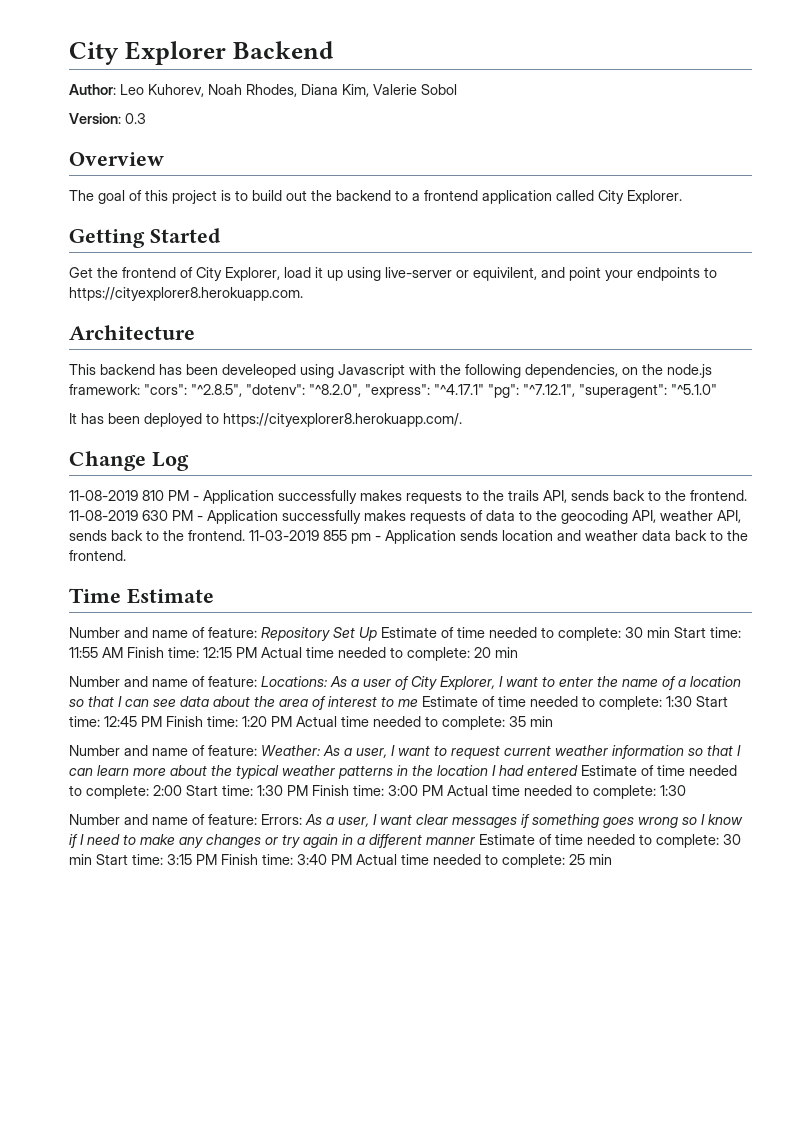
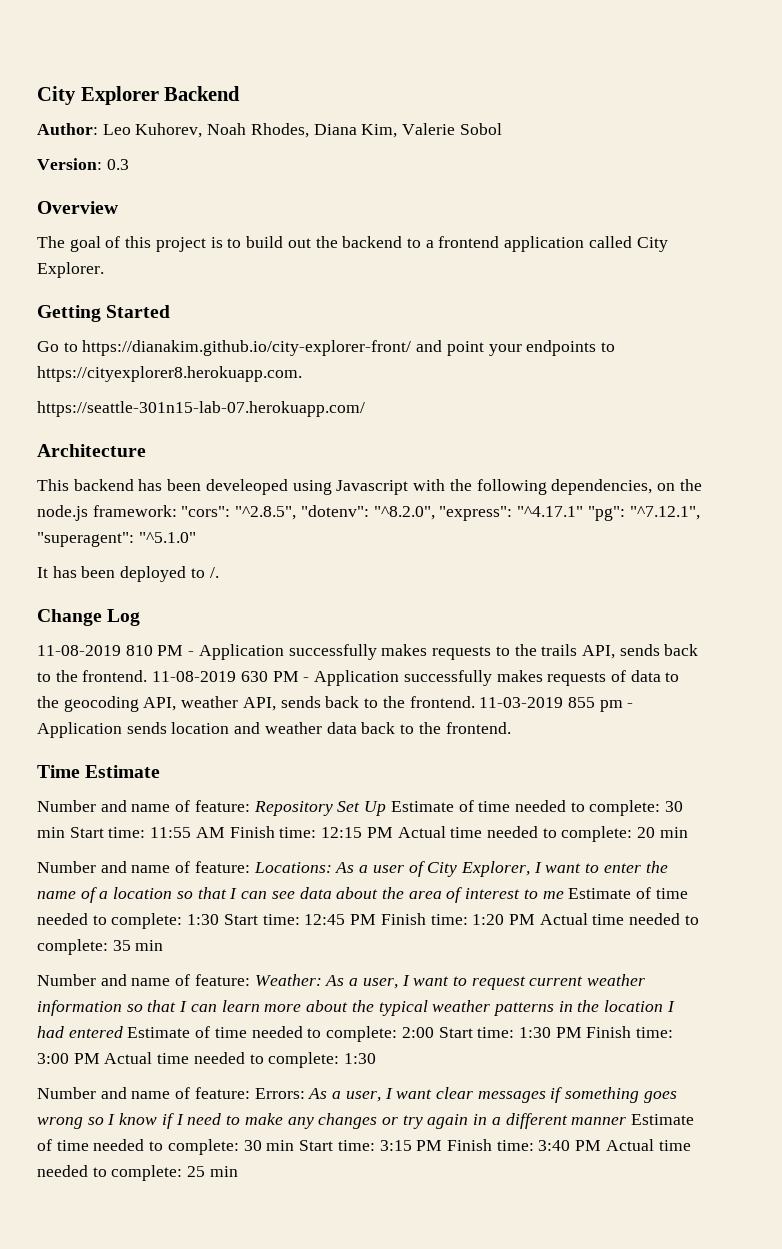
[69,267,537,281] Get the frontend of City Explorer, load it up using live-server or equivilent, -> [37,340,412,356] Go to https://dianakim.github.io/city-explorer-front/
(303, 294) none -> [37,401,365,417] // https://seattle-301n15-lab-07.herokuapp.com/
[223,413,462,427] https://cityexplorer8.herokuapp.com/. -> [209,567,219,578] /.

